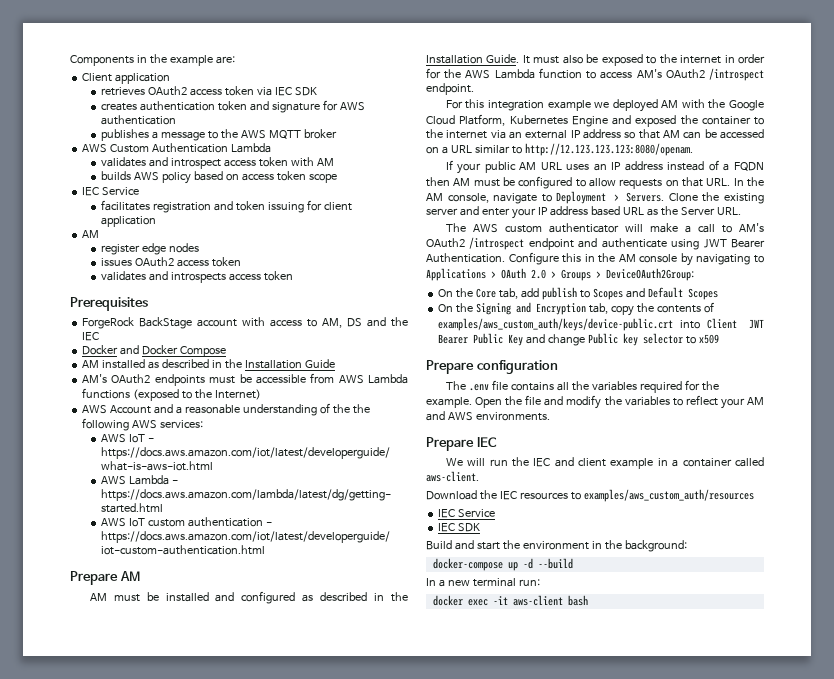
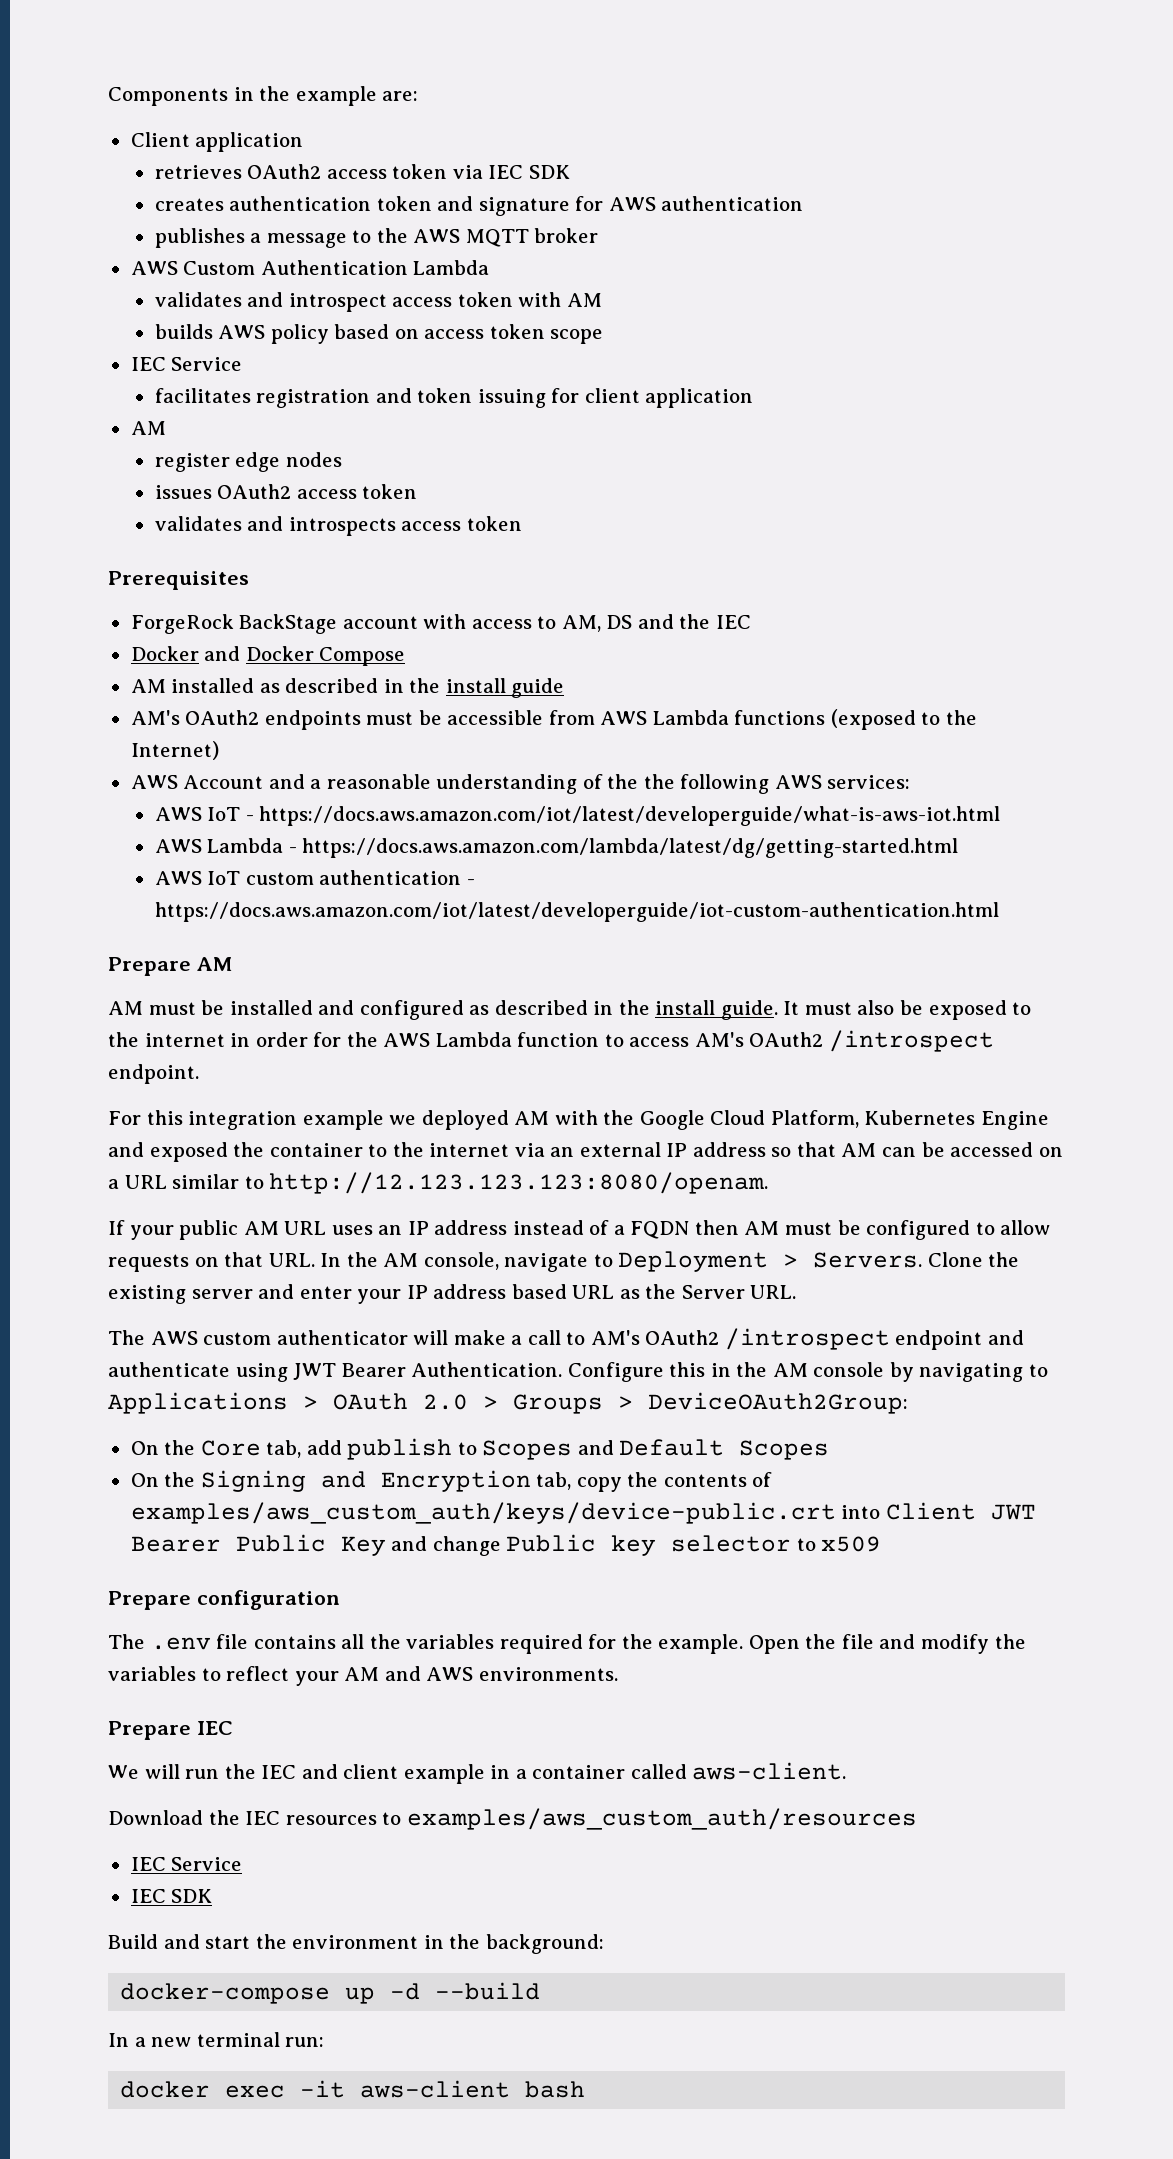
[244,359,335,369] Installation Guide -> [445,678,565,698] install guide
[426,54,520,64] Installation Guide. -> [655,1000,778,1020] install guide.

